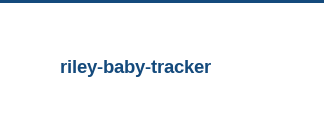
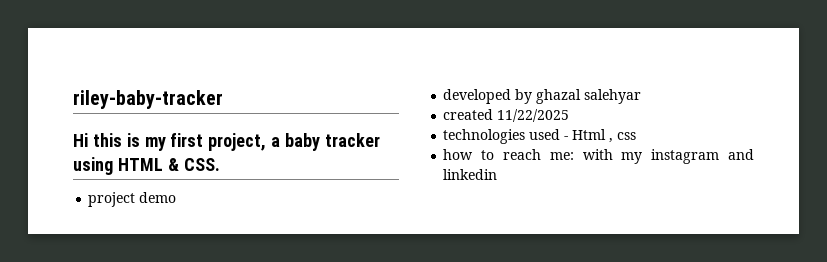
(211, 68) none -> [73,133,380,151] [73,157,220,175] [88,192,177,207] [443,89,642,104] [443,109,570,122] [443,129,637,144] [443,149,754,164] [443,169,498,180] // Hi this is my first project, a baby tracker using HTML & CSS. // project demo // developed by ghazal salehyar // created 11/22/2025 // technologies used - Html , css // how to reach me: with my instagram and linkedin

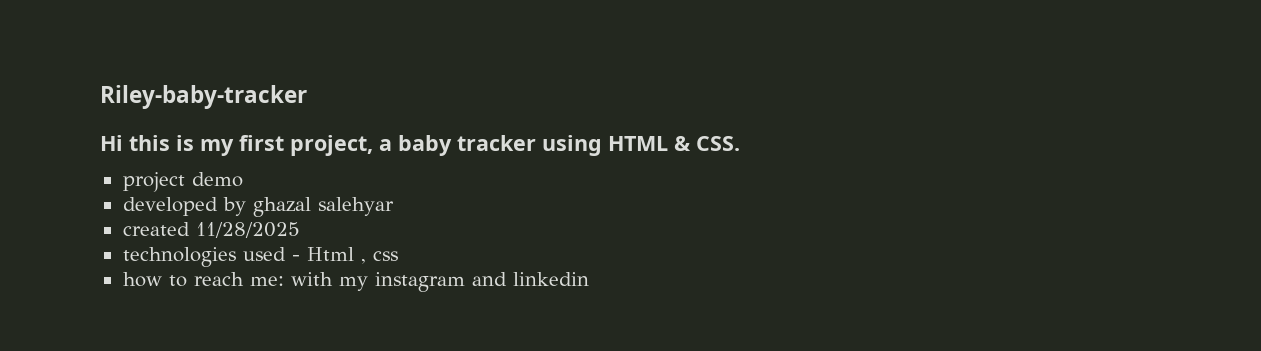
[73,90,223,109] riley-baby-tracker -> [100,85,307,109] Riley-baby-tracker
[497,109,570,122] 11/22/2025 -> [195,222,300,238] 11/28/2025

